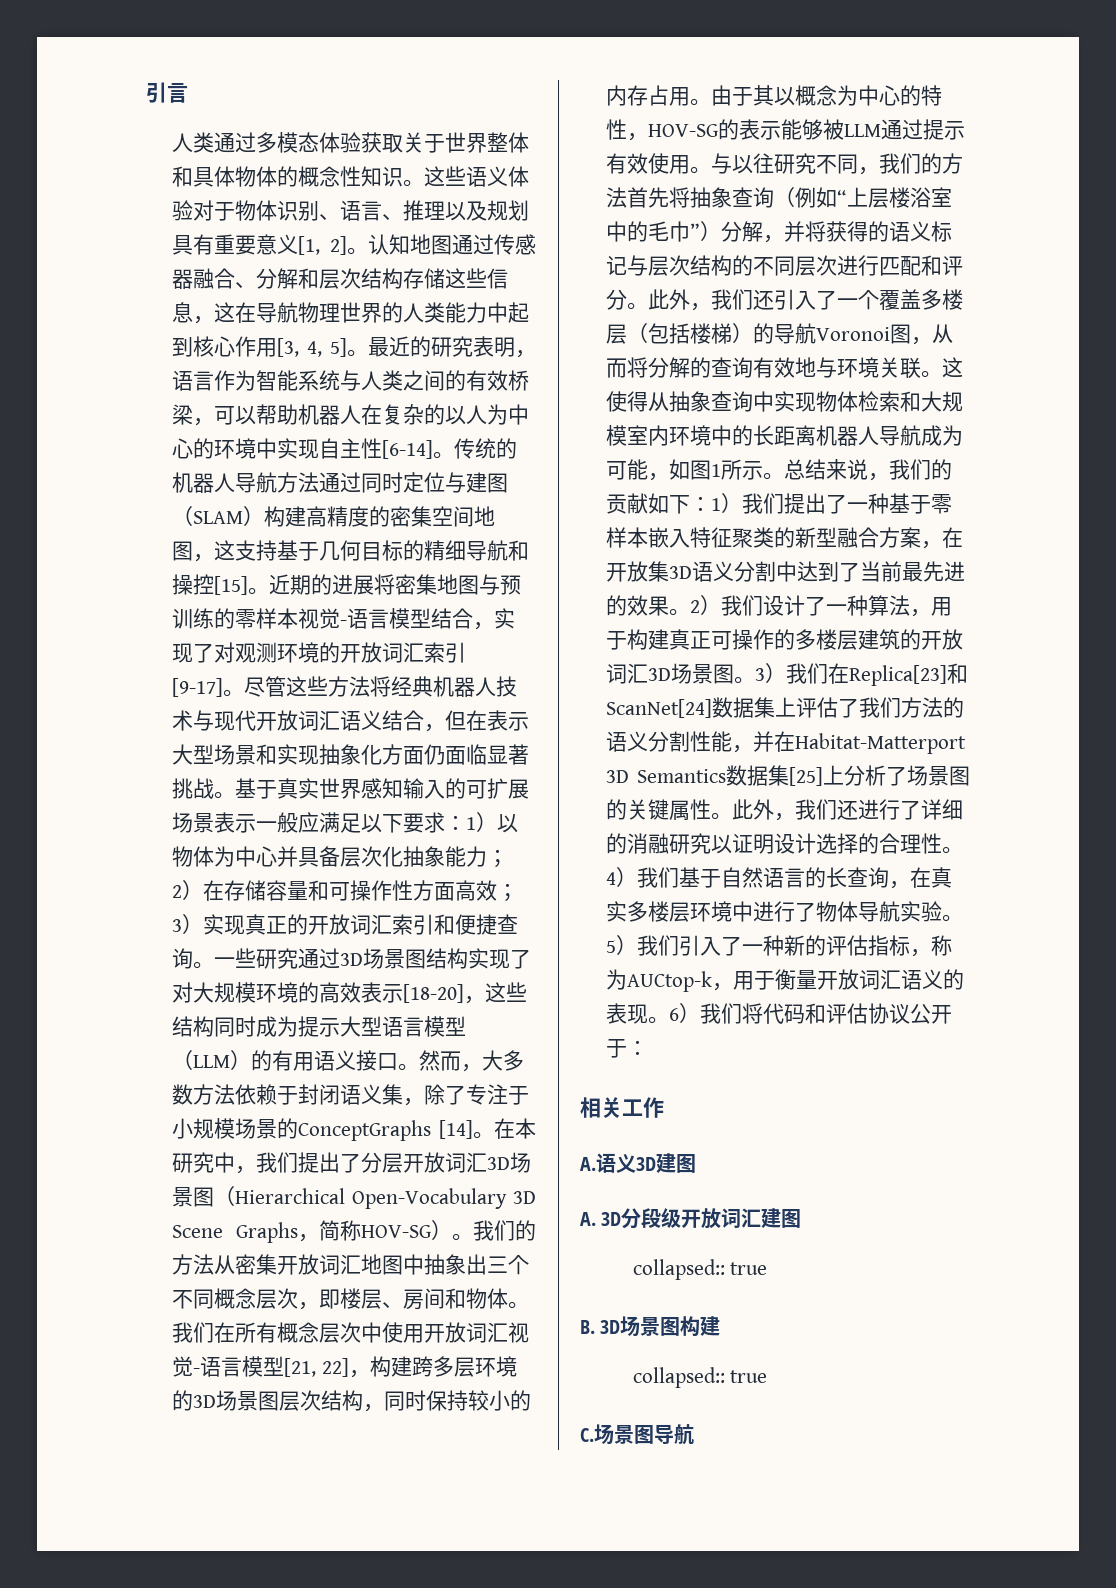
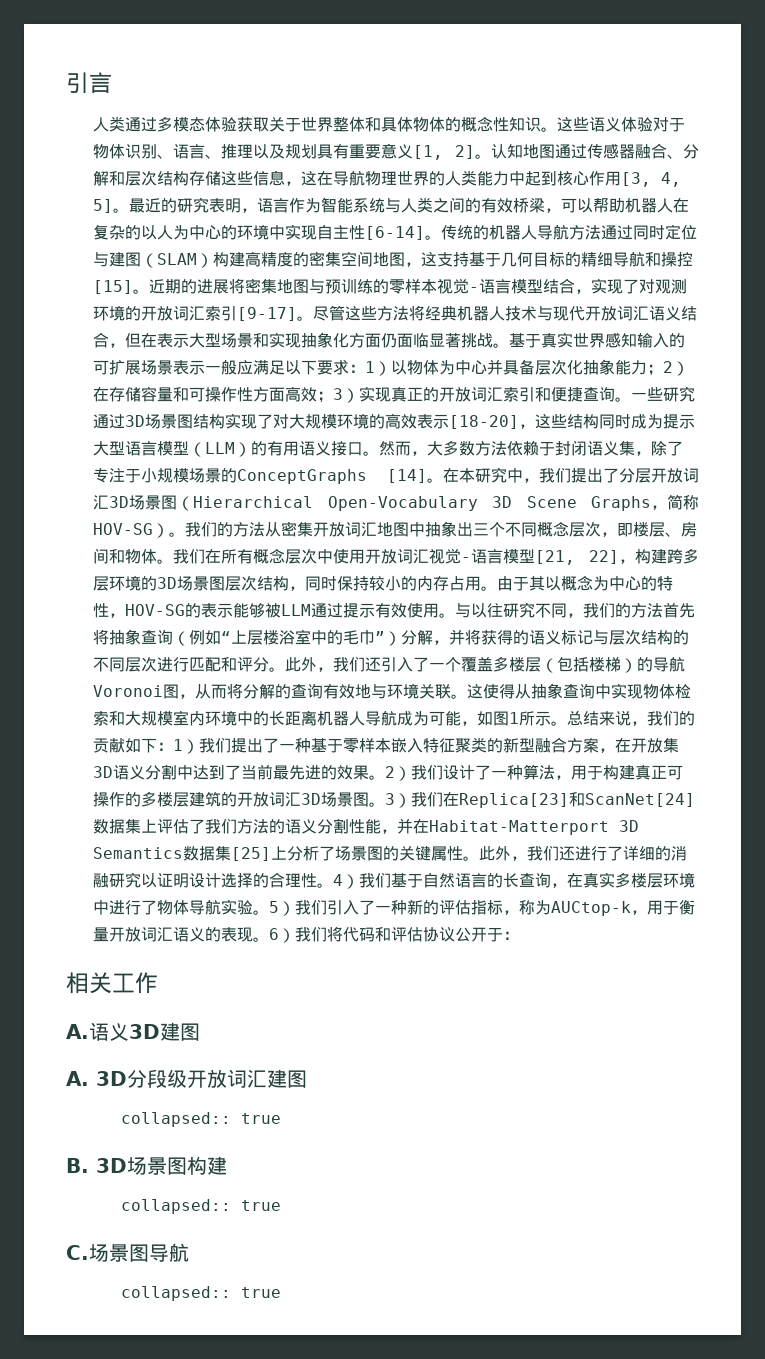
(694, 1434) none -> [120,1286,281,1301] // collapsed:: true

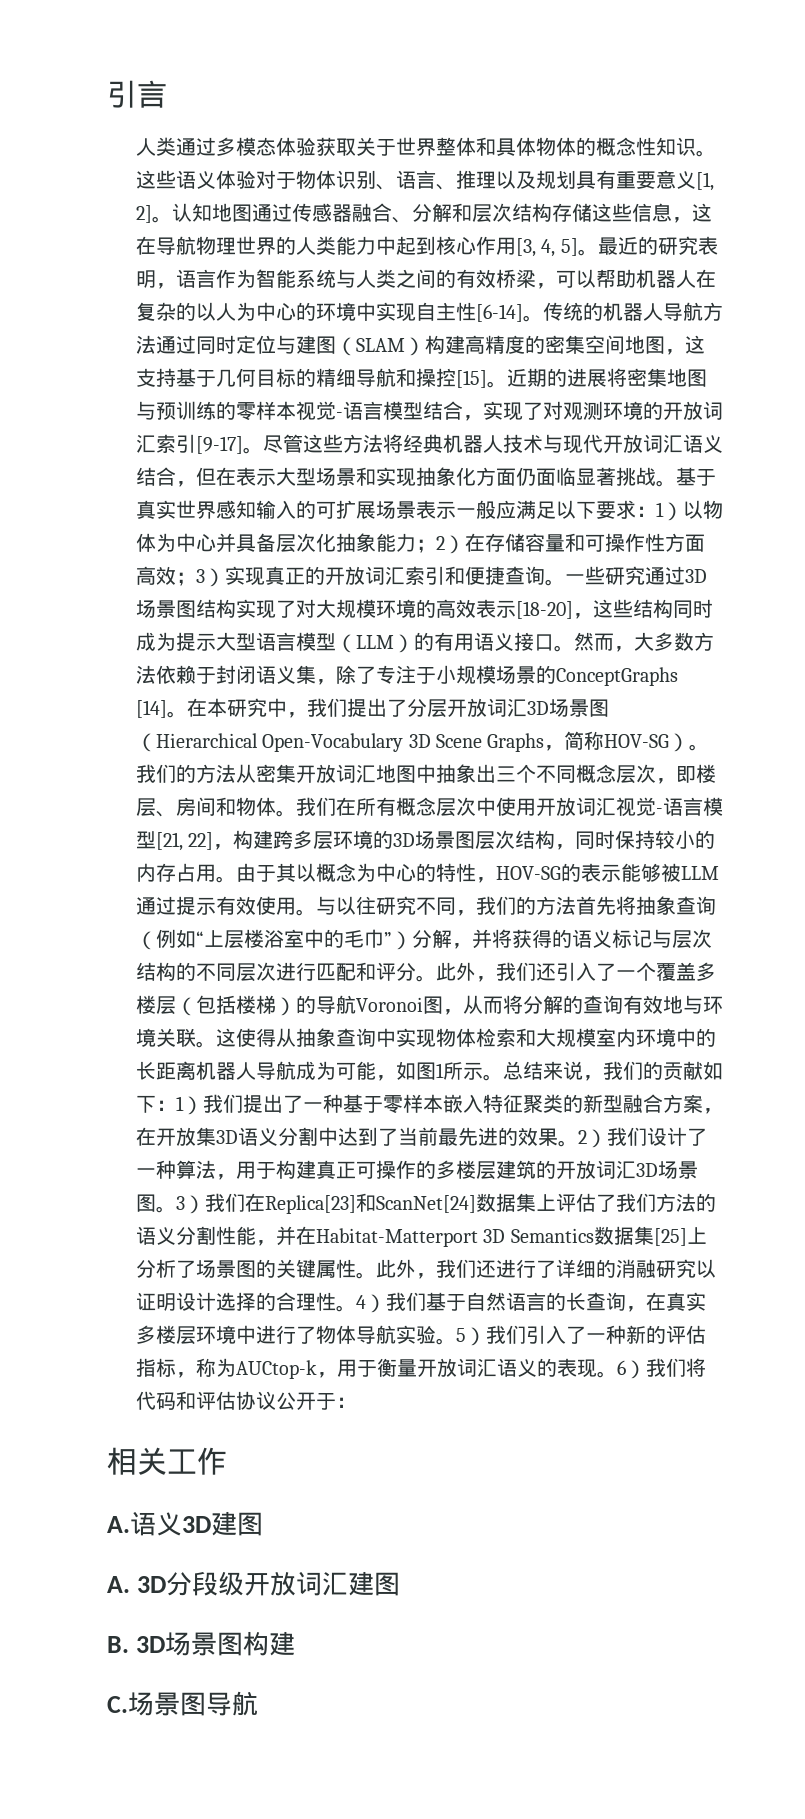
[120,1112,281,1127] // collapsed:: true -> (401, 1584) none
[120,1199,281,1214] // collapsed:: true -> (296, 1643) none
[120,1286,281,1301] // collapsed:: true -> (258, 1703) none

